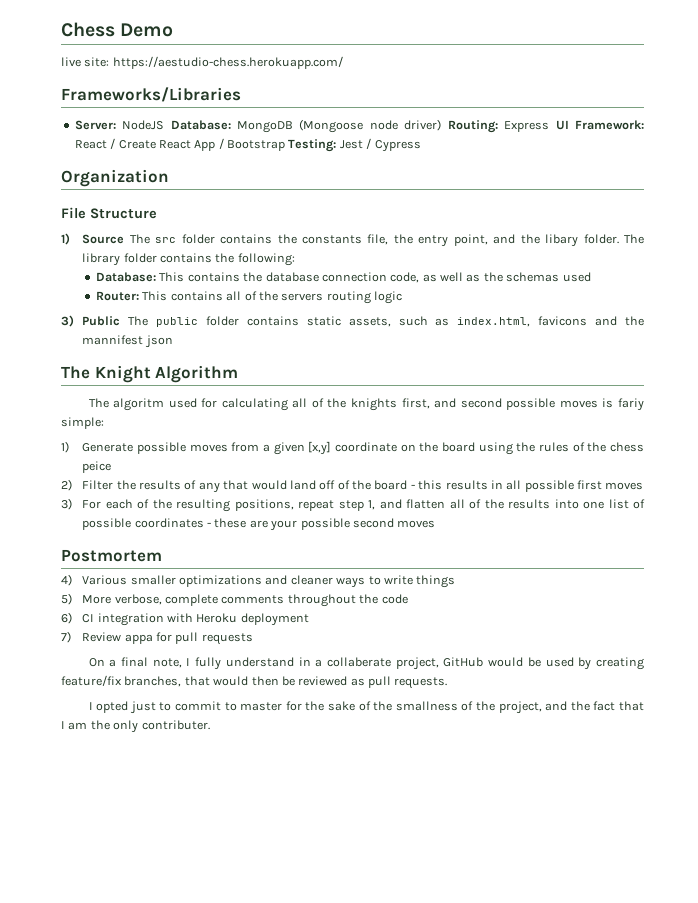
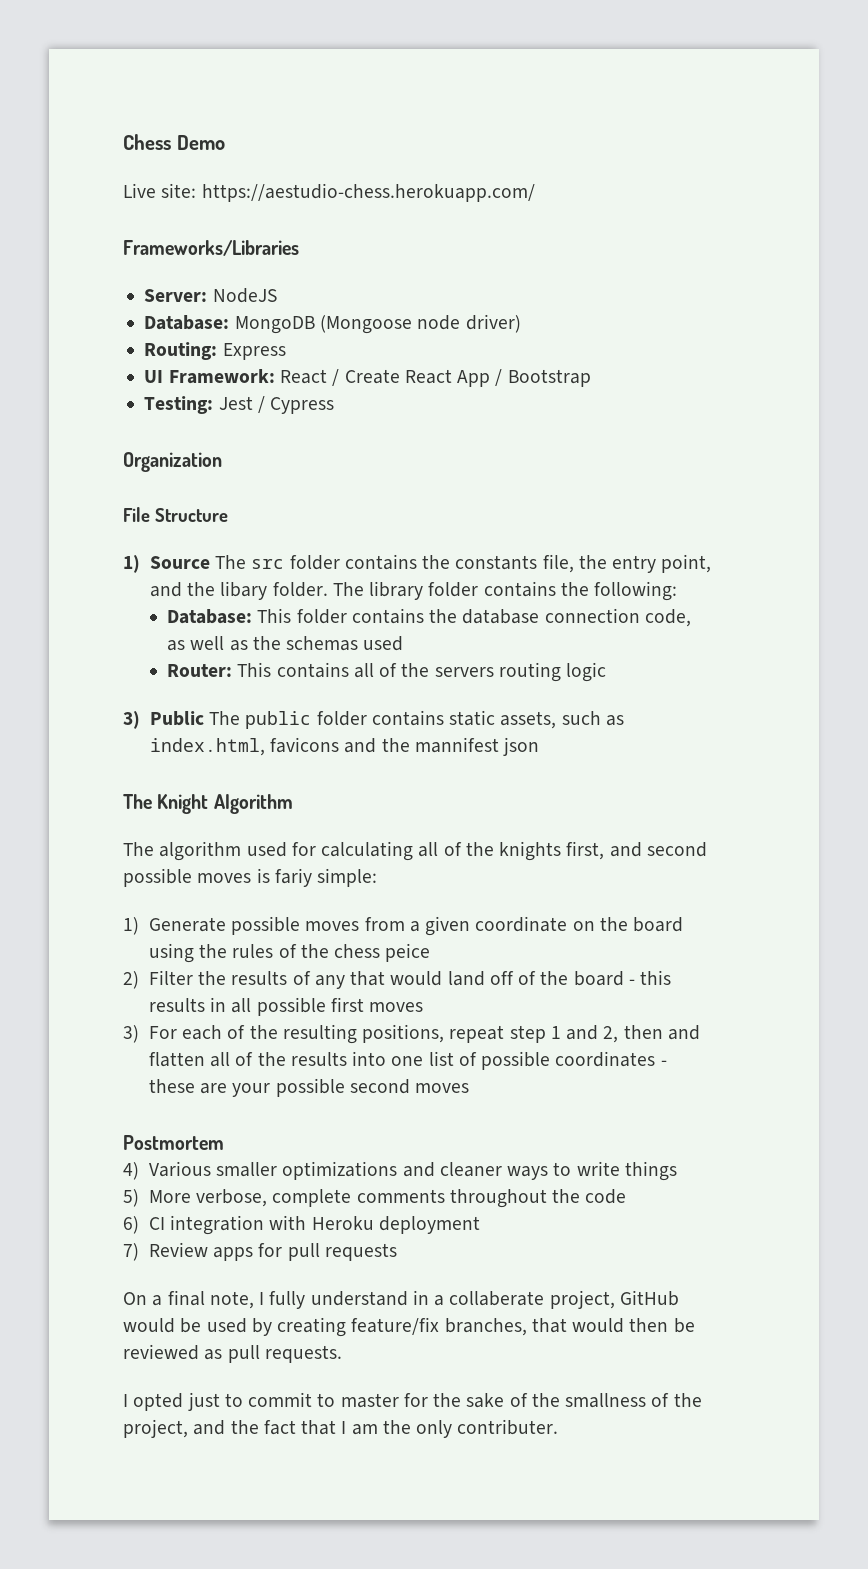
[61,57,81,67] live -> [123,183,156,198] Live
(165, 125) none -> (277, 295) //
(442, 125) none -> (521, 323) //
(550, 126) none -> (286, 351) //
(285, 145) none -> (591, 378) //
(185, 277) none -> [296,609,347,624] folder
[113,398,165,411] algoritm -> [159,841,242,861] algorithm
[308,441,332,455] [x,y] -> (471, 926) none
[368,500,376,510] 1, -> [550,1025,663,1043] 1 and 2, then
[124,634,153,644] appa -> [213,1247,254,1261] apps

